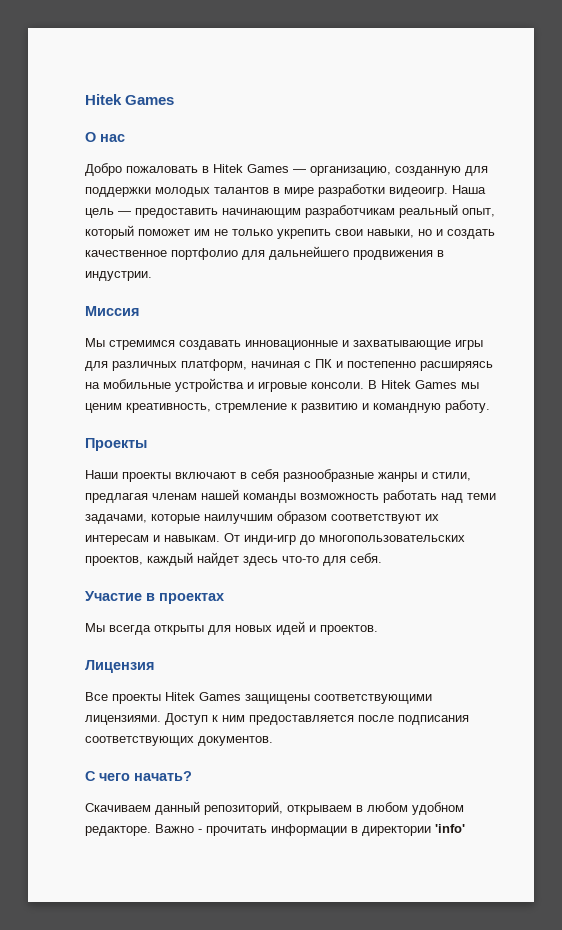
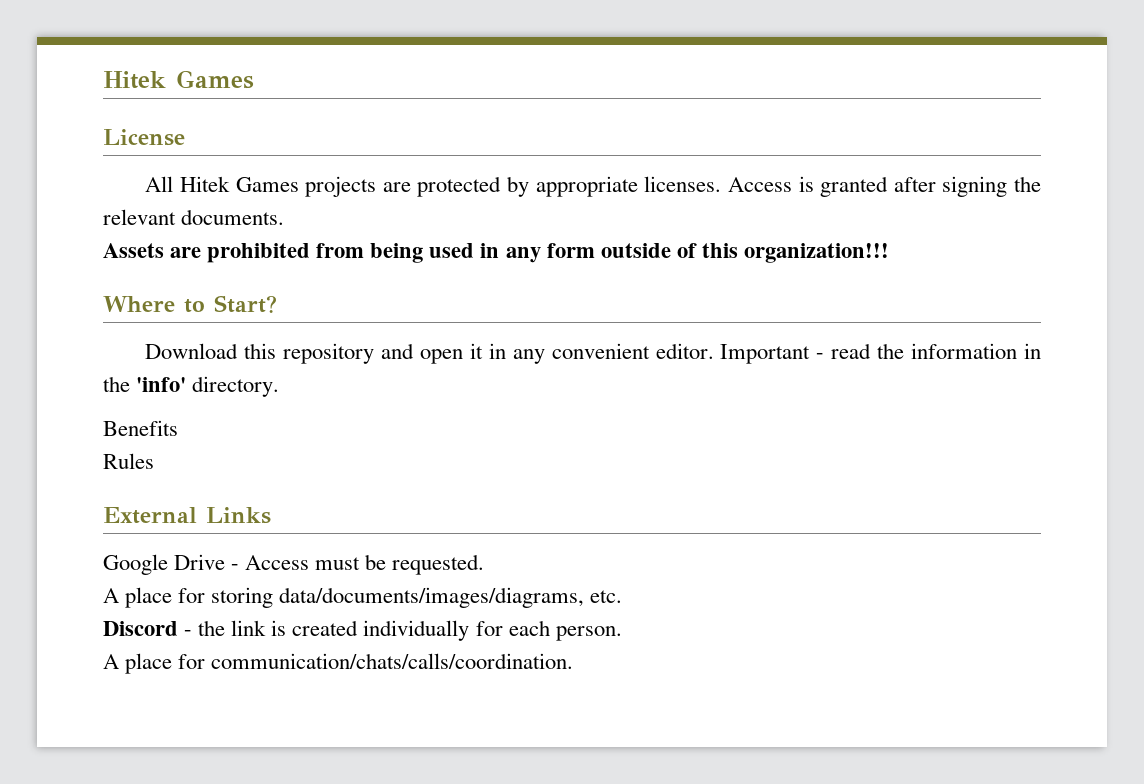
[85,132,125,142] [85,163,488,176] [85,184,486,197] [85,204,495,218] [85,225,495,239] [85,246,444,260] [85,271,152,281] [85,306,139,316] [85,338,483,350] [85,359,493,371] [85,378,479,392] [85,400,490,413] [85,438,147,451] [85,469,471,482] [85,489,496,503] [85,511,439,524] [85,533,465,545] [85,552,382,566] [85,591,224,604] [85,621,378,635] [85,660,154,673] [85,692,432,704] [85,713,469,725] [85,736,273,746] [85,771,192,781] [85,801,464,815] [85,824,465,836] О нас // Добро пожаловать в Hitek Games — организацию, созданную для поддержки молодых талантов в мире разработки видеоигр. Наша цель — предоставить начинающим разработчикам реальный опыт, который поможет им не только укрепить свои навыки, но и создать качественное портфолио для дальнейшего продвижения в индустрии. // Миссия // Мы стремимся создавать инновационные и захватывающие игры для различных платформ, начиная с ПК и постепенно расширяясь на мобильные устройства и игровые консоли. В Hitek Games мы ценим креативность, стремление к развитию и командную работу. // Проекты // Наши проекты включают в себя разнообразные жанры и стили, предлагая членам нашей команды возможность работать над теми задачами, которые наилучшим образом соответствуют их интересам и навыкам. От инди-игр до многопользовательских проектов, каждый найдет здесь что-то для себя. // Участие в проектах // Мы всегда открыты для новых идей и проектов. // Лицензия // Все проекты Hitek Games защищены соответствующими лицензиями. Доступ к ним предоставляется после подписания соответствующих документов. // С чего начать? // Скачиваем данный репозиторий, открываем в любом удобном редакторе. Важно - прочитать информации в директории 'info' -> [103,129,185,146] [145,176,1041,197] [103,209,285,225] [103,243,889,263] [103,295,277,313] [145,343,1041,364] [103,376,280,397] [103,420,178,436] [103,453,154,469] [103,507,271,524] [103,554,485,575] [103,587,623,608] [103,620,622,641] [103,653,574,674] License // All Hitek Games projects are protected by appropriate licenses. Access is granted after signing the relevant documents. // Assets are prohibited from being used in any form outside of this organization!!! // Where to Start? // Download this repository and open it in any convenient editor. Important - read the information in the 'info' directory. // Benefits // Rules // External Links // Google Drive - Access must be requested. // A place for storing data/documents/images/diagrams, etc. // Discord - the link is created individually for each person. // A place for communication/chats/calls/coordination.

